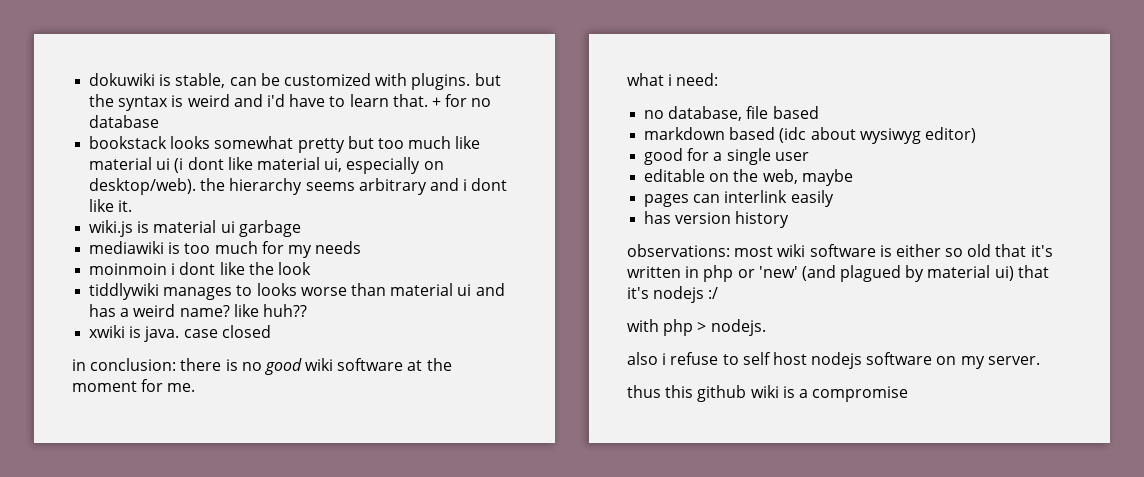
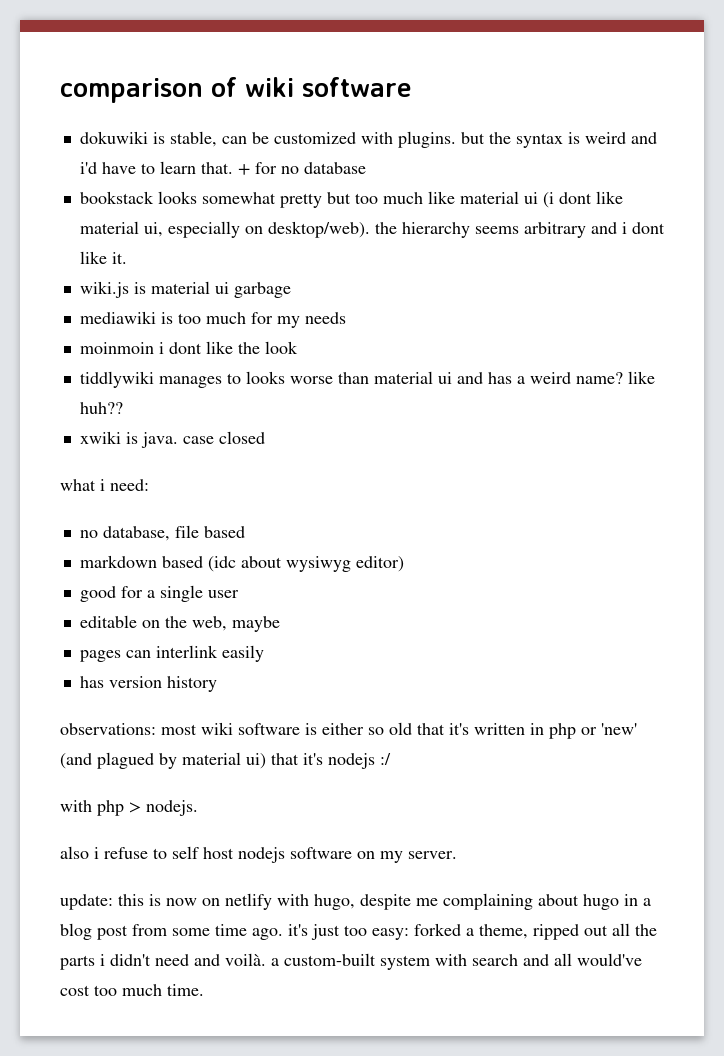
(89, 79) none -> [60,77,412,103] comparison of wiki software //
[72,358,452,375] [72,379,196,392] // in conclusion: there is no good wiki software at the moment for me. -> (265, 437) none
[627,385,909,402] thus this github wiki is a compromise -> [60,893,651,910] [60,923,657,940] [60,953,642,970] [60,984,204,996] update: this is now on netlify with hugo, despite me complaining about hugo in a blog post from some time ago. it's just too easy: forked a theme, ripped out all the parts i didn't need and voilà. a custom-built system with search and all would've cost too much time.

